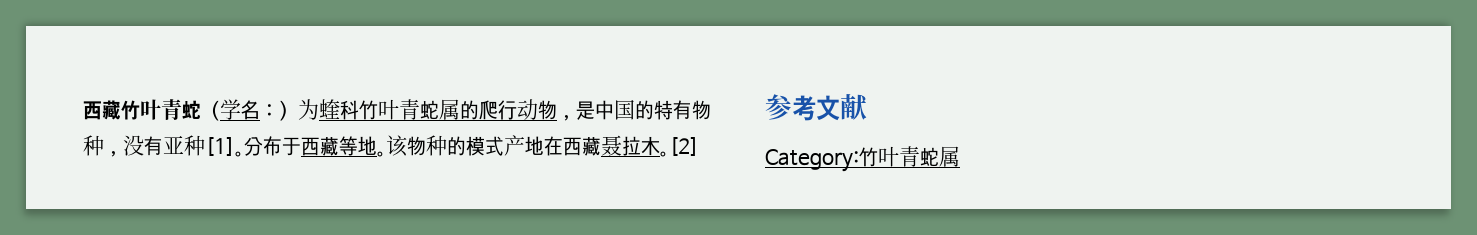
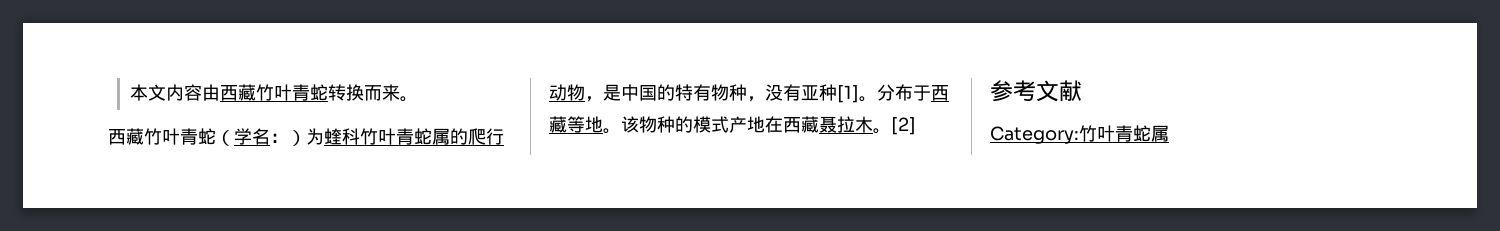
(83, 110) none -> [129,84,418,102] 本文内容由西藏竹叶青蛇转换而来。 //

